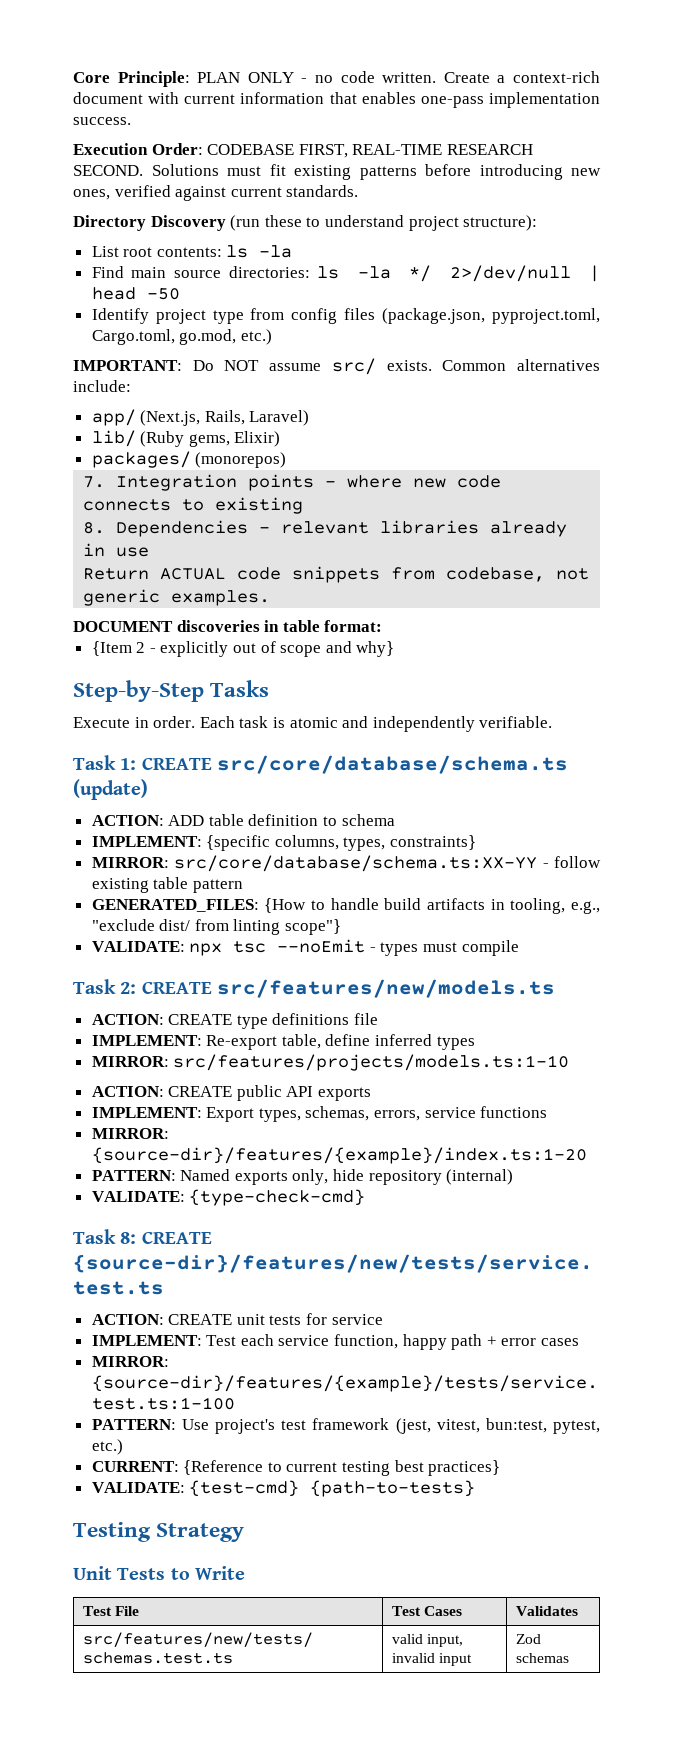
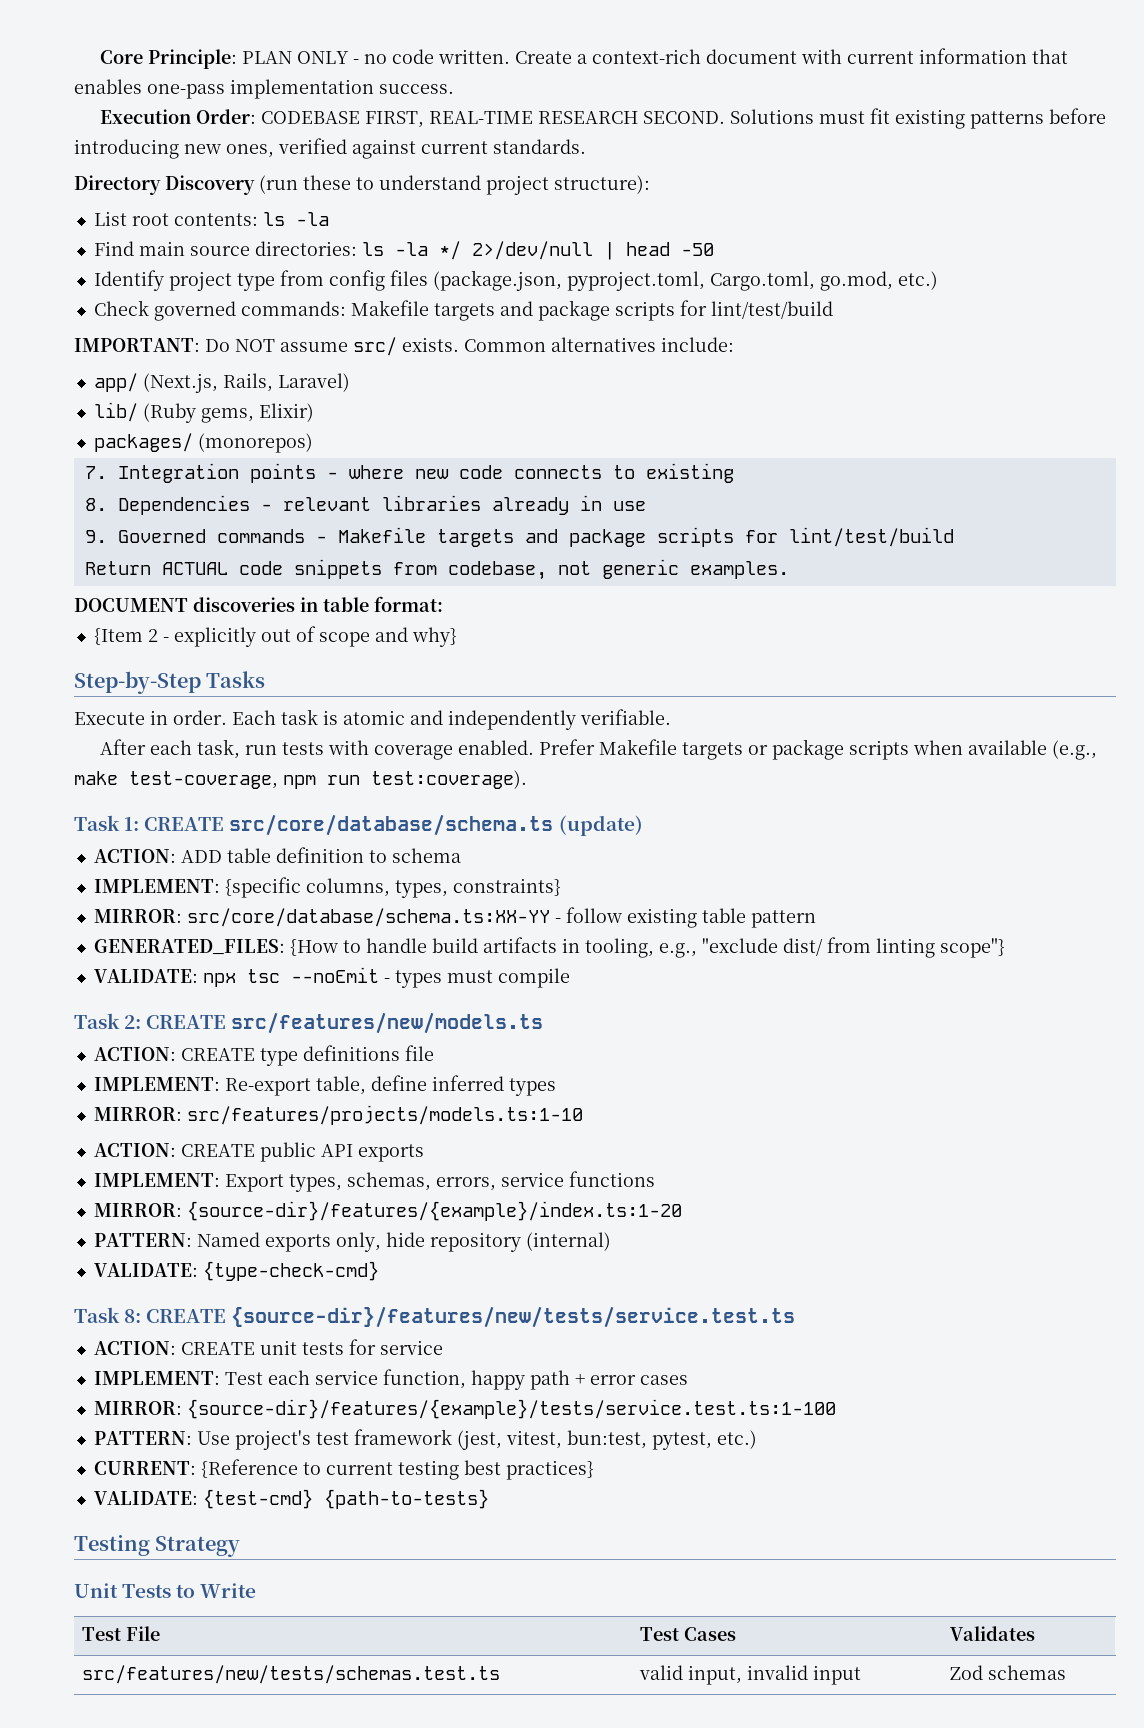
(272, 337) none -> [93,300,833,321] // Check governed commands: Makefile targets and package scripts for lint/test/build
(150, 552) none -> [84,527,954,547] // 9. Governed commands - Makefile targets and package scripts for lint/test/build
(553, 722) none -> [99,739,1097,760] [74,770,527,789] // After each task, run tests with coverage enabled. Prefer Makefile targets or package scripts when available (e.g., make test-coverage, npm run test:coverage).

